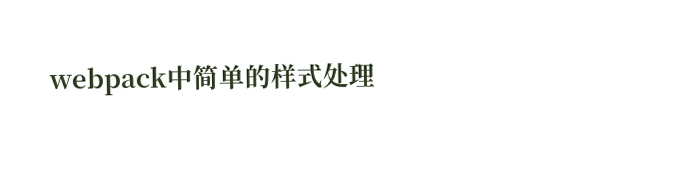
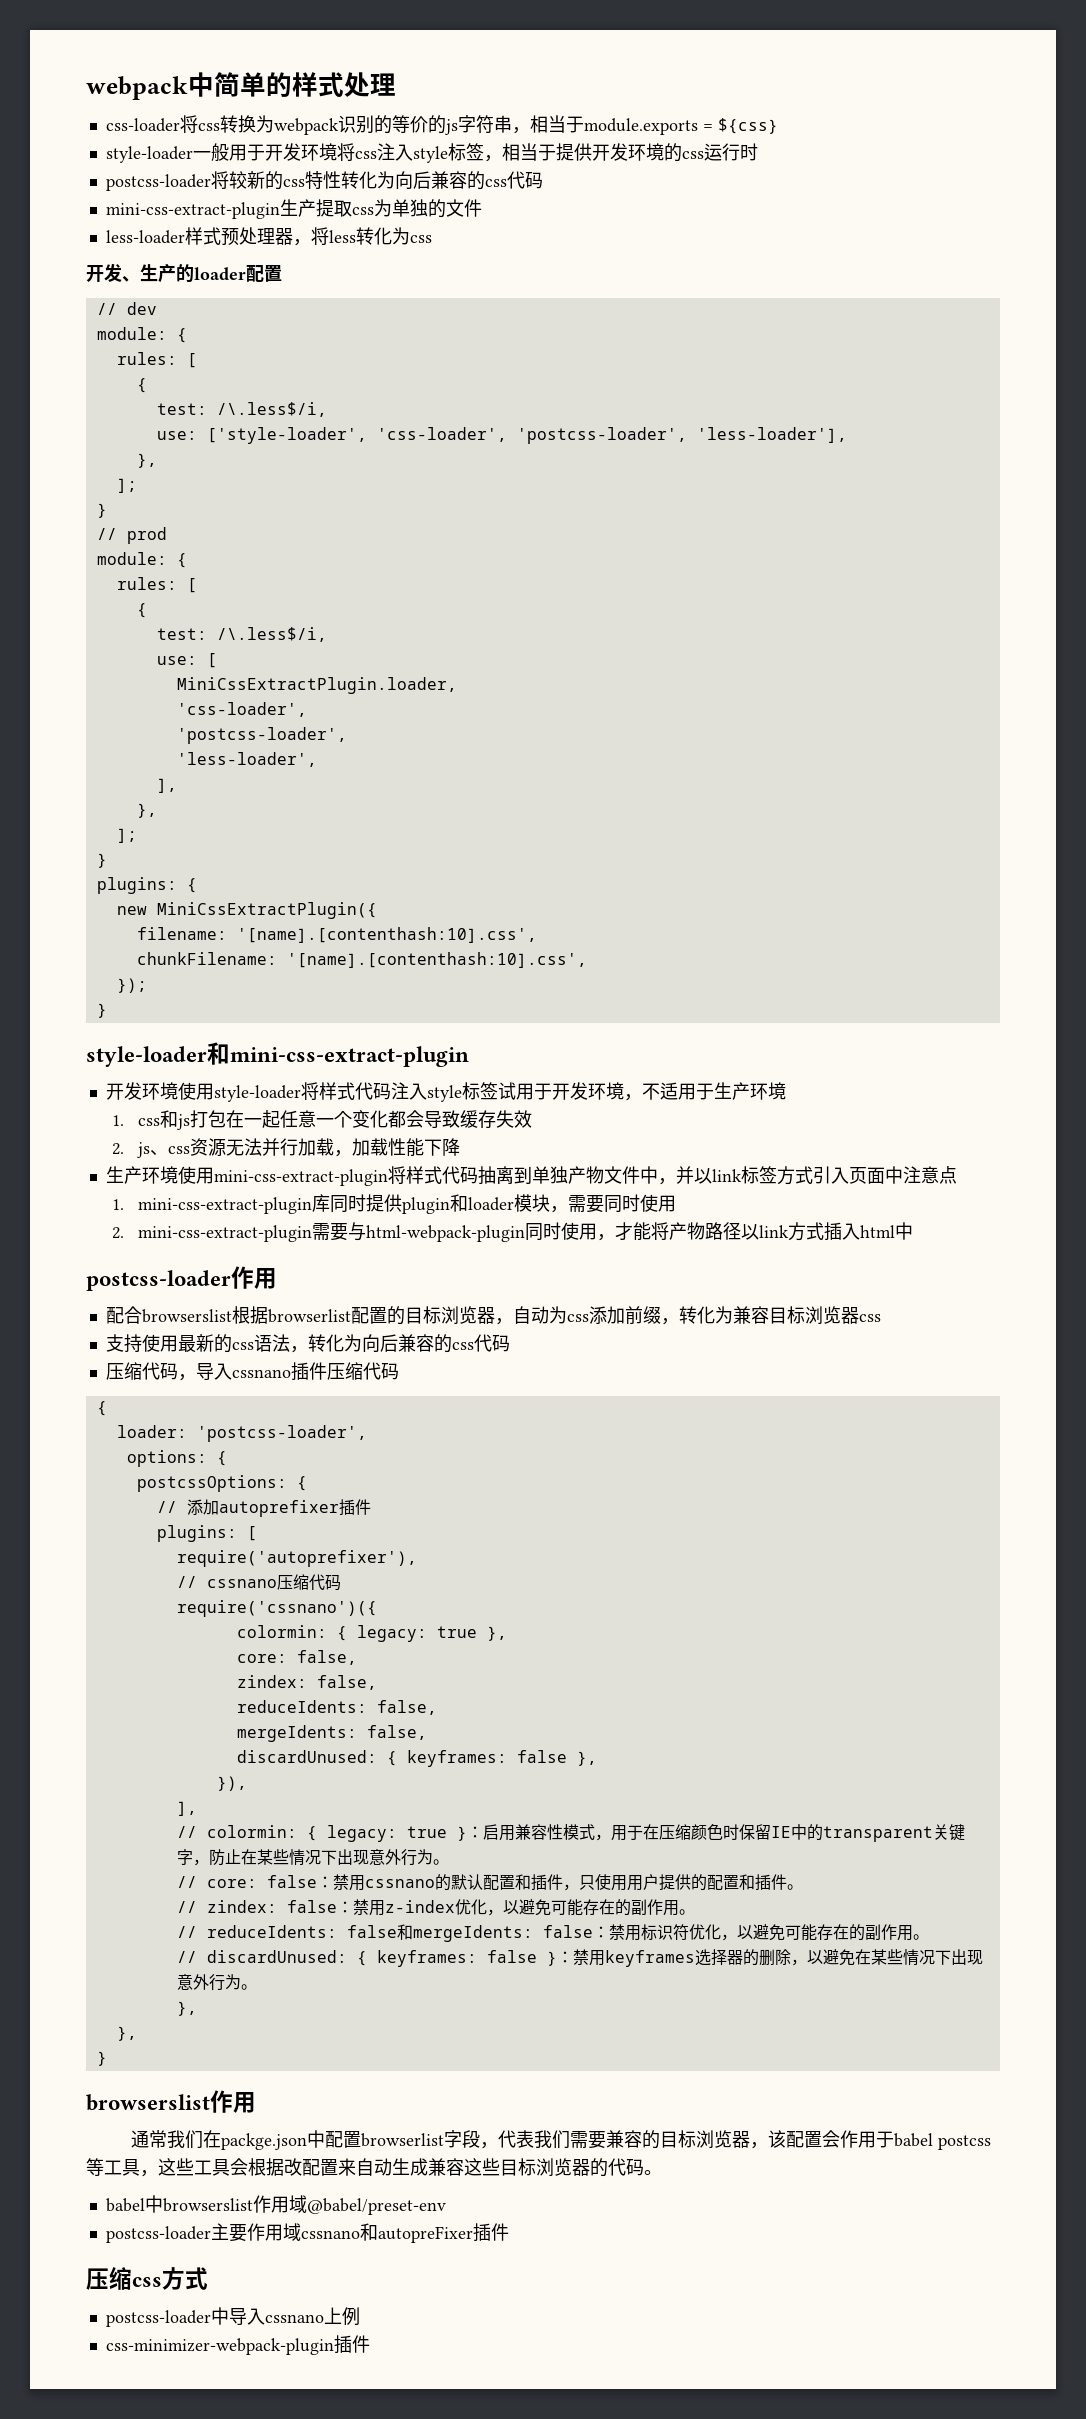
(375, 74) none -> [105,115,778,135] [105,143,758,163] [105,171,543,191] [105,199,482,219] [105,227,432,246] [86,263,282,283] [96,302,157,315] [96,327,187,343] [116,352,197,368] [136,378,147,393] [156,402,327,417] [156,427,847,444] [136,453,157,468] [116,478,137,493] [96,503,107,518] [96,527,167,544] [96,552,187,568] [116,577,197,593] [136,603,147,618] [156,627,327,642] [156,653,217,668] [176,677,457,694] [176,702,307,717] [176,727,347,744] [176,752,317,767] [156,778,177,793] [136,803,157,818] [116,828,137,843] [96,853,107,868] [96,877,197,894] [116,902,377,919] [136,927,537,943] [136,952,587,968] [116,978,147,993] [96,1003,107,1018] [86,1042,469,1067] [105,1082,786,1102] [111,1110,532,1130] [111,1138,460,1158] [105,1166,957,1186] [111,1194,676,1214] [111,1222,913,1242] [86,1266,277,1291] [105,1306,881,1325] [105,1334,510,1353] [105,1362,399,1381] [96,1401,107,1416] [116,1425,367,1442] [126,1450,227,1467] [136,1475,307,1492] [156,1499,371,1517] [156,1525,257,1542] [176,1550,417,1567] [176,1574,341,1591] [176,1600,377,1617] [236,1625,507,1642] [236,1650,357,1665] [236,1675,377,1690] [236,1700,437,1715] [236,1725,427,1742] [236,1750,597,1767] [216,1776,247,1791] [176,1801,197,1816] [176,1824,965,1842] [176,1849,449,1866] [176,1874,803,1891] [176,1899,695,1916] [176,1924,929,1942] [176,1949,983,1967] [176,1974,257,1991] [176,2001,197,2016] [116,2026,137,2041] [96,2051,107,2066] [86,2090,256,2113] [130,2130,991,2150] [86,2158,662,2177] [105,2195,446,2215] [105,2223,509,2243] [86,2267,208,2290] [105,2307,360,2327] [105,2335,370,2355] // css-loader将css转换为webpack识别的等价的js字符串，相当于module.exports = ${css} // style-loader一般用于开发环境将css注入style标签，相当于提供开发环境的css运行时 // postcss-loader将较新的css特性转化为向后兼容的css代码 // mini-css-extract-plugin生产提取css为单独的文件 // less-loader样式预处理器，将less转化为css // 开发、生产的loader配置 // // dev // module: { // rules: [ // { // test: /\.less$/i, // use: ['style-loader', 'css-loader', 'postcss-loader', 'less-loader'], // }, // ]; // } // // prod // module: { // rules: [ // { // test: /\.less$/i, // use: [ // MiniCssExtractPlugin.loader, // 'css-loader', // 'postcss-loader', // 'less-loader', // ], // }, // ]; // } // plugins: { // new MiniCssExtractPlugin({ // filename: '[name].[contenthash:10].css', // chunkFilename: '[name].[contenthash:10].css', // }); // } // style-loader和mini-css-extract-plugin // 开发环境使用style-loader将样式代码注入style标签试用于开发环境，不适用于生产环境 // 1. css和js打包在一起任意一个变化都会导致缓存失效 // 2. js、css资源无法并行加载，加载性能下降 // 生产环境使用mini-css-extract-plugin将样式代码抽离到单独产物文件中，并以link标签方式引入页面中注意点 // 1. mini-css-extract-plugin库同时提供plugin和loader模块，需要同时使用 // 2. mini-css-extract-plugin需要与html-webpack-plugin同时使用，才能将产物路径以link方式插入html中 // postcss-loader作用 // 配合browserslist根据browserlist配置的目标浏览器，自动为css添加前缀，转化为兼容目标浏览器css // 支持使用最新的css语法，转化为向后兼容的css代码 // 压缩代码，导入cssnano插件压缩代码 // { // loader: 'postcss-loader', // options: { // postcssOptions: { // // 添加autoprefixer插件 // plugins: [ // require('autoprefixer'), // // cssnano压缩代码 // require('cssnano')({ // colormin: { legacy: true }, // core: false, // zindex: false, // reduceIdents: false, // mergeIdents: false, // discardUnused: { keyframes: false }, // }), // ], // // colormin: { legacy: true }：启用兼容性模式，用于在压缩颜色时保留IE中的transparent关键字，防止在某些情况下出现意外行为。 // // core: false：禁用cssnano的默认配置和插件，只使用用户提供的配置和插件。 // // zindex: false：禁用z-index优化，以避免可能存在的副作用。 // // reduceIdents: false和mergeIdents: false：禁用标识符优化，以避免可能存在的副作用。 // // discardUnused: { keyframes: false }：禁用keyframes选择器的删除，以避免在某些情况下出现意外行为。 // }, // }, // } // browserslist作用 // 通常我们在packge.json中配置browserlist字段，代表我们需要兼容的目标浏览器，该配置会作用于babel postcss等工具，这些工具会根据改配置来自动生成兼容这些目标浏览器的代码。 // babel中browserslist作用域@babel/preset-env // postcss-loader主要作用域cssnano和autopreFixer插件 // 压缩css方式 // postcss-loader中导入cssnano上例 // css-minimizer-webpack-plugin插件

